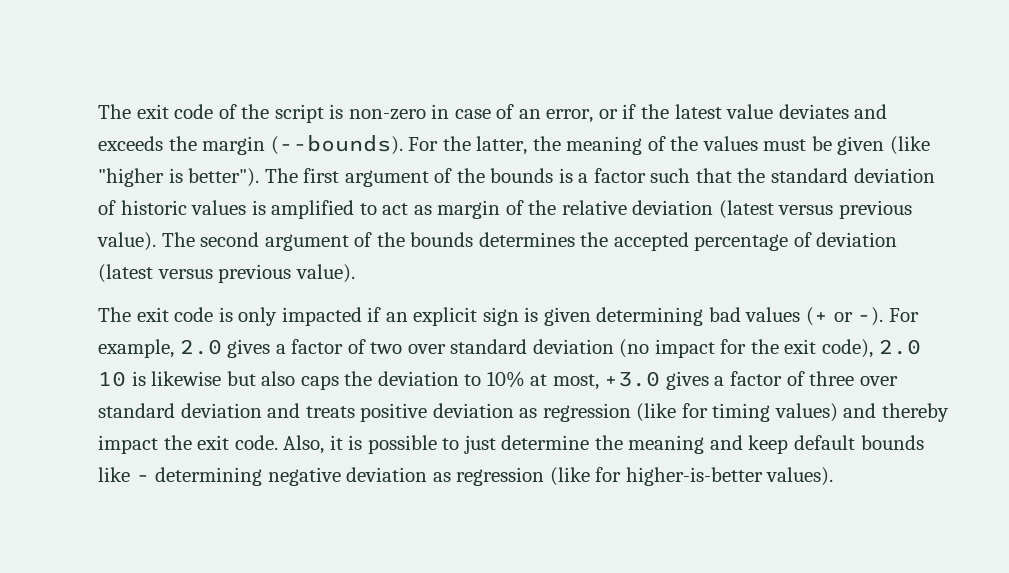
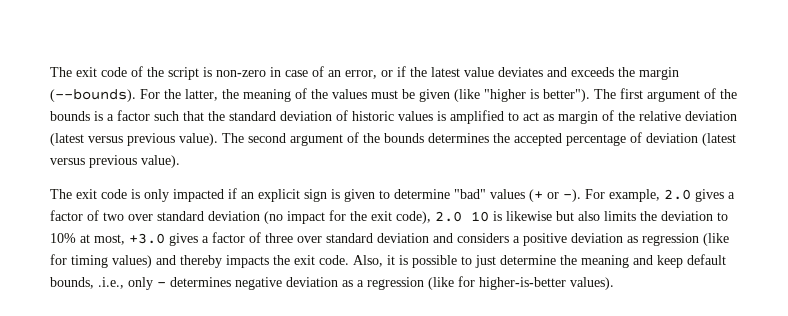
[596,307,741,326] determining bad -> [379,189,486,199] to determine "bad"
[300,375,339,390] caps -> [604,211,636,221] limits
[305,406,355,418] treats -> [457,233,520,243] considers a
[98,435,158,454] impact -> [226,255,269,268] impacts
[860,435,924,450] [98,467,263,486] bounds like - determining -> [50,277,231,290] bounds, .i.e., only - determines
(451, 477) none -> [357,280,364,287] a

